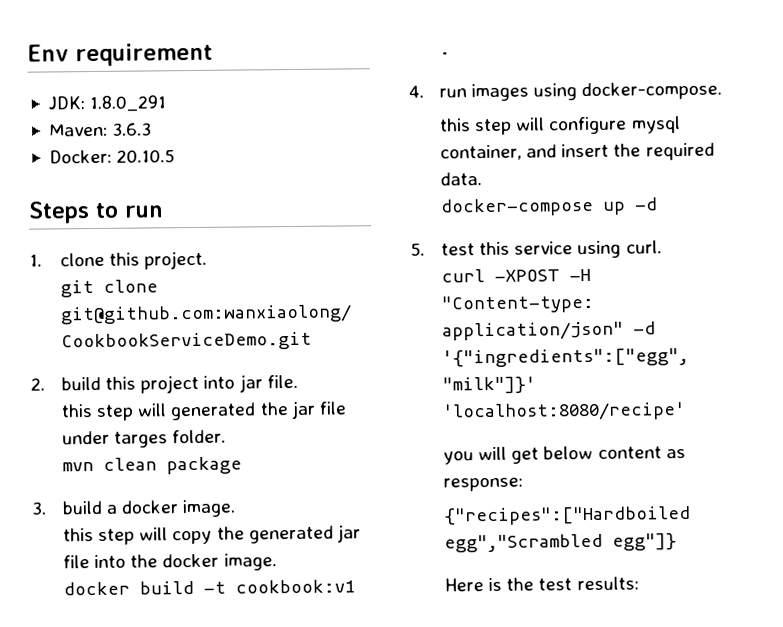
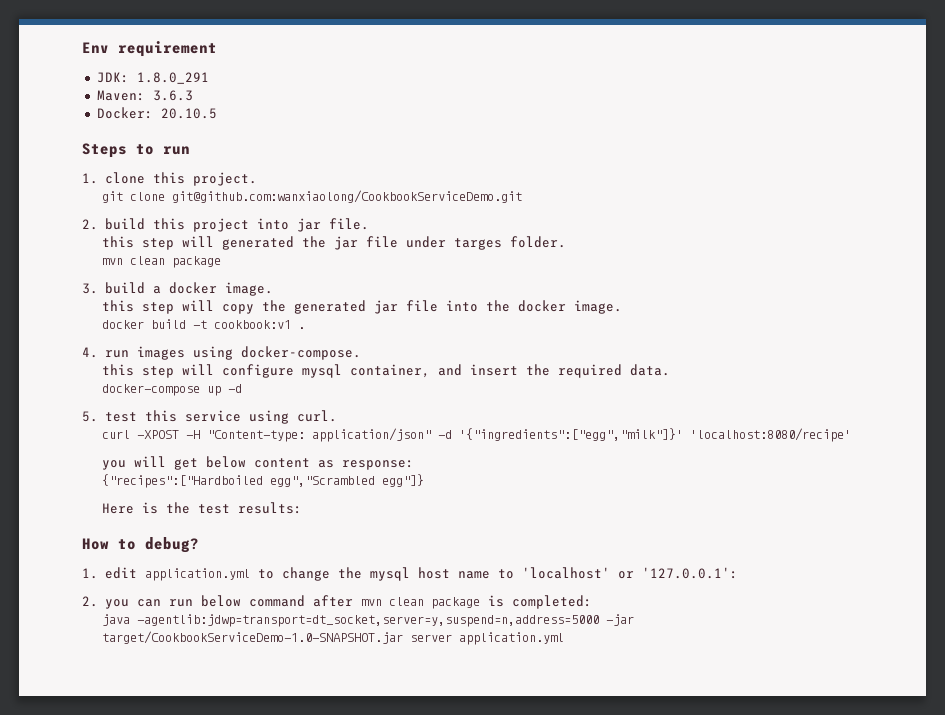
(639, 583) none -> [82,537,199,553] [82,567,738,581] [82,595,592,609] [102,614,635,627] [102,631,565,645] // How to debug? // 1. edit application.yml to change the mysql host name to 'localhost' or '127.0.0.1': // 2. you can run below command after mvn clean package is completed: // java -agentlib:jdwp=transport=dt_socket,server=y,suspend=n,address=5000 -jar target/CookbookServiceDemo-1.0-SNAPSHOT.jar server application.yml

